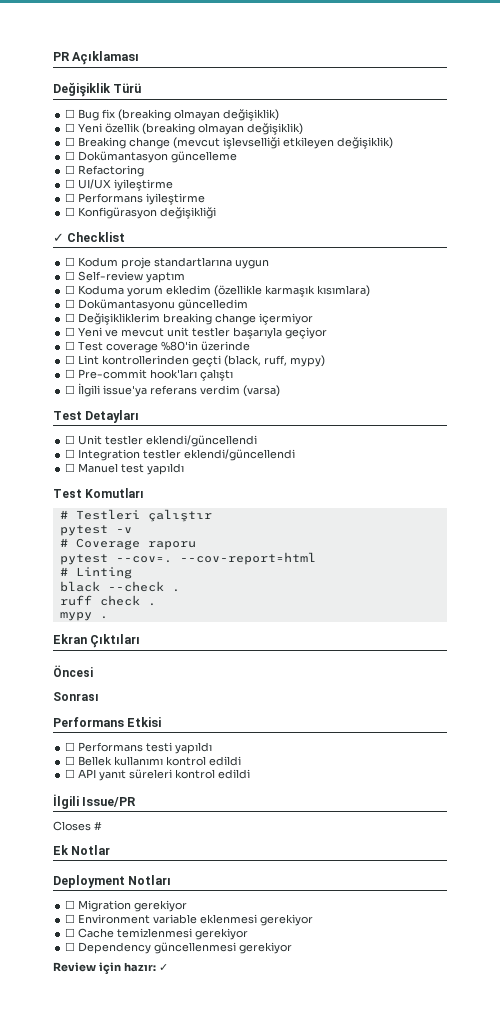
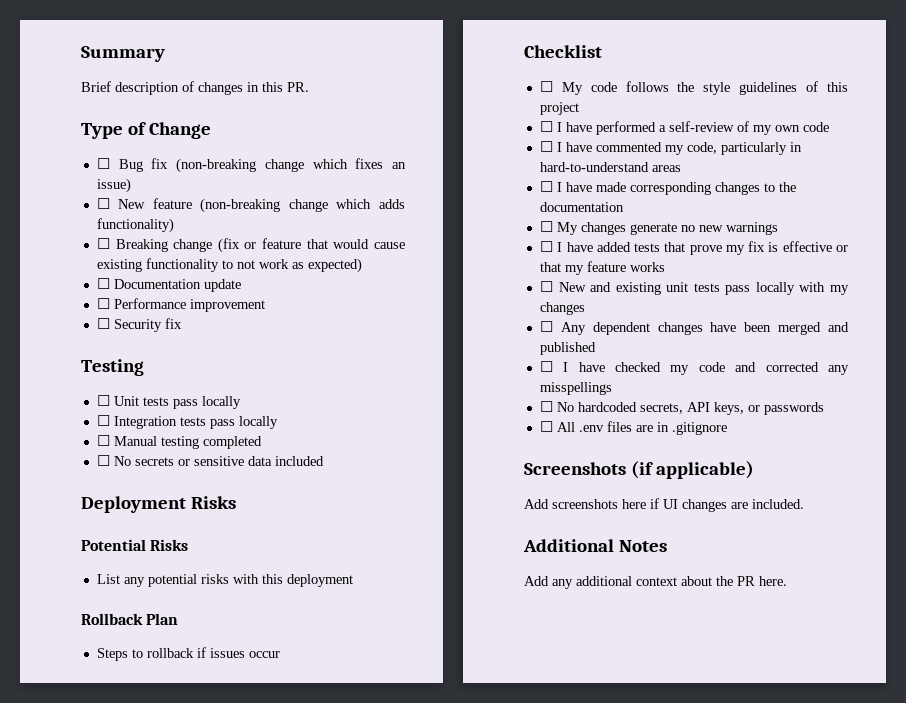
[53,51,140,65] [53,82,142,97] [65,109,280,121] [65,123,304,135] [65,137,394,149] [65,151,238,163] [65,165,145,177] [65,179,174,191] [65,193,206,205] [65,207,217,219] [53,232,126,242] [65,257,270,269] [65,271,186,283] [65,285,371,297] [65,299,249,311] [65,313,314,325] [65,327,328,339] [65,341,251,353] [65,355,326,367] [65,369,234,381] [65,383,281,397] [53,410,140,423] [65,435,258,447] [65,449,296,461] [65,463,185,475] [53,488,144,498] [59,509,212,522] [59,525,132,536] [59,538,196,550] [59,552,316,565] [59,567,132,579] [59,581,180,592] [59,595,156,606] [59,612,108,621] [53,634,141,648] [53,665,93,677] [53,692,98,701] [53,717,162,727] [65,742,213,754] [65,756,242,766] [65,769,251,781] [53,794,137,809] [53,821,102,831] [53,845,111,855] [53,875,172,888] [65,900,188,912] [65,914,314,926] [65,928,249,940] [65,942,293,954] [53,962,168,974] PR Açıklaması // Değişiklik Türü // ☐ Bug fix (breaking olmayan değişiklik) // ☐ Yeni özellik (breaking olmayan değişiklik) // ☐ Breaking change (mevcut işlevselliği etkileyen değişiklik) // ☐ Dokümantasyon güncelleme // ☐ Refactoring // ☐ UI/UX iyileştirme // ☐ Performans iyileştirme // ☐ Konfigürasyon değişikliği // ✓ Checklist // ☐ Kodum proje standartlarına uygun // ☐ Self-review yaptım // ☐ Koduma yorum ekledim (özellikle karmaşık kısımlara) // ☐ Dokümantasyonu güncelledim // ☐ Değişikliklerim breaking change içermiyor // ☐ Yeni ve mevcut unit testler başarıyla geçiyor // ☐ Test coverage %80'in üzerinde // ☐ Lint kontrollerinden geçti (black, ruff, mypy) // ☐ Pre-commit hook'ları çalıştı // ☐ İlgili issue'ya referans verdim (varsa) // Test Detayları // ☐ Unit testler eklendi/güncellendi // ☐ Integration testler eklendi/güncellendi // ☐ Manuel test yapıldı // Test Komutları // # Testleri çalıştır // pytest -v // # Coverage raporu // pytest --cov=. --cov-report=html // # Linting // black --check . // ruff check . // mypy . // Ekran Çıktıları // Öncesi // Sonrası // Performans Etkisi // ☐ Performans testi yapıldı // ☐ Bellek kullanımı kontrol edildi // ☐ API yanıt süreleri kontrol edildi // İlgili Issue/PR // Closes # // Ek Notlar // Deployment Notları // ☐ Migration gerekiyor // ☐ Environment variable eklenmesi gerekiyor // ☐ Cache temizlenmesi gerekiyor // ☐ Dependency güncellenmesi gerekiyor // Review için hazır: ✓ -> [81,46,165,62] [81,81,309,95] [81,122,211,139] [96,158,406,173] [96,178,131,193] [96,198,405,213] [96,218,174,233] [96,238,405,253] [96,258,362,273] [96,278,241,292] [96,298,265,312] [96,318,182,332] [81,359,144,376] [96,395,241,409] [96,415,278,429] [96,435,262,449] [96,455,324,466] [81,496,236,513] [81,539,189,551] [96,574,353,587] [81,613,179,625] [96,647,280,661] [524,45,602,58] [539,81,848,95] [539,102,579,115] [539,121,829,135] [539,141,802,155] [539,162,681,172] [539,181,796,195] [539,202,624,212] [539,221,778,235] [539,241,848,255] [539,261,665,275] [539,281,849,295] [539,302,585,315] [539,321,849,335] [539,342,596,355] [539,361,849,375] [539,382,612,395] [539,401,824,415] [539,421,727,435] [524,461,754,479] [524,498,804,512] [523,539,667,552] [524,576,787,589] Summary // Brief description of changes in this PR. // Type of Change // ☐ Bug fix (non-breaking change which fixes an issue) // ☐ New feature (non-breaking change which adds functionality) // ☐ Breaking change (fix or feature that would cause existing functionality to not work as expected) // ☐ Documentation update // ☐ Performance improvement // ☐ Security fix // Testing // ☐ Unit tests pass locally // ☐ Integration tests pass locally // ☐ Manual testing completed // ☐ No secrets or sensitive data included // Deployment Risks // Potential Risks // List any potential risks with this deployment // Rollback Plan // Steps to rollback if issues occur // Checklist // ☐ My code follows the style guidelines of this project // ☐ I have performed a self-review of my own code // ☐ I have commented my code, particularly in hard-to-understand areas // ☐ I have made corresponding changes to the documentation // ☐ My changes generate no new warnings // ☐ I have added tests that prove my fix is effective or that my feature works // ☐ New and existing unit tests pass locally with my changes // ☐ Any dependent changes have been merged and published // ☐ I have checked my code and corrected any misspellings // ☐ No hardcoded secrets, API keys, or passwords // ☐ All .env files are in .gitignore // Screenshots (if applicable) // Add screenshots here if UI changes are included. // Additional Notes // Add any additional context about the PR here.

